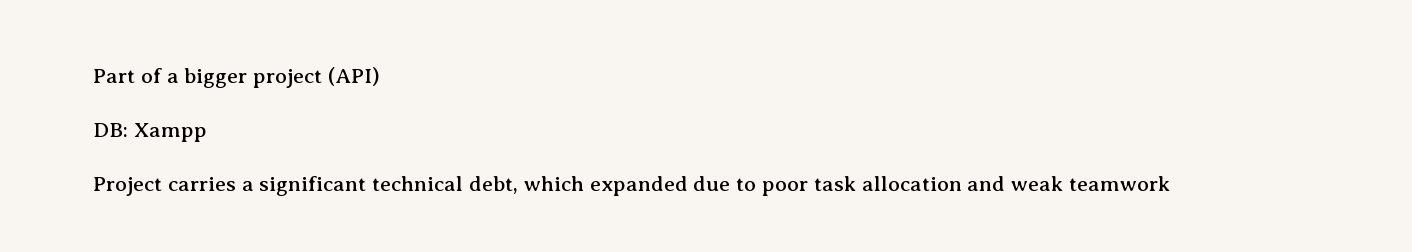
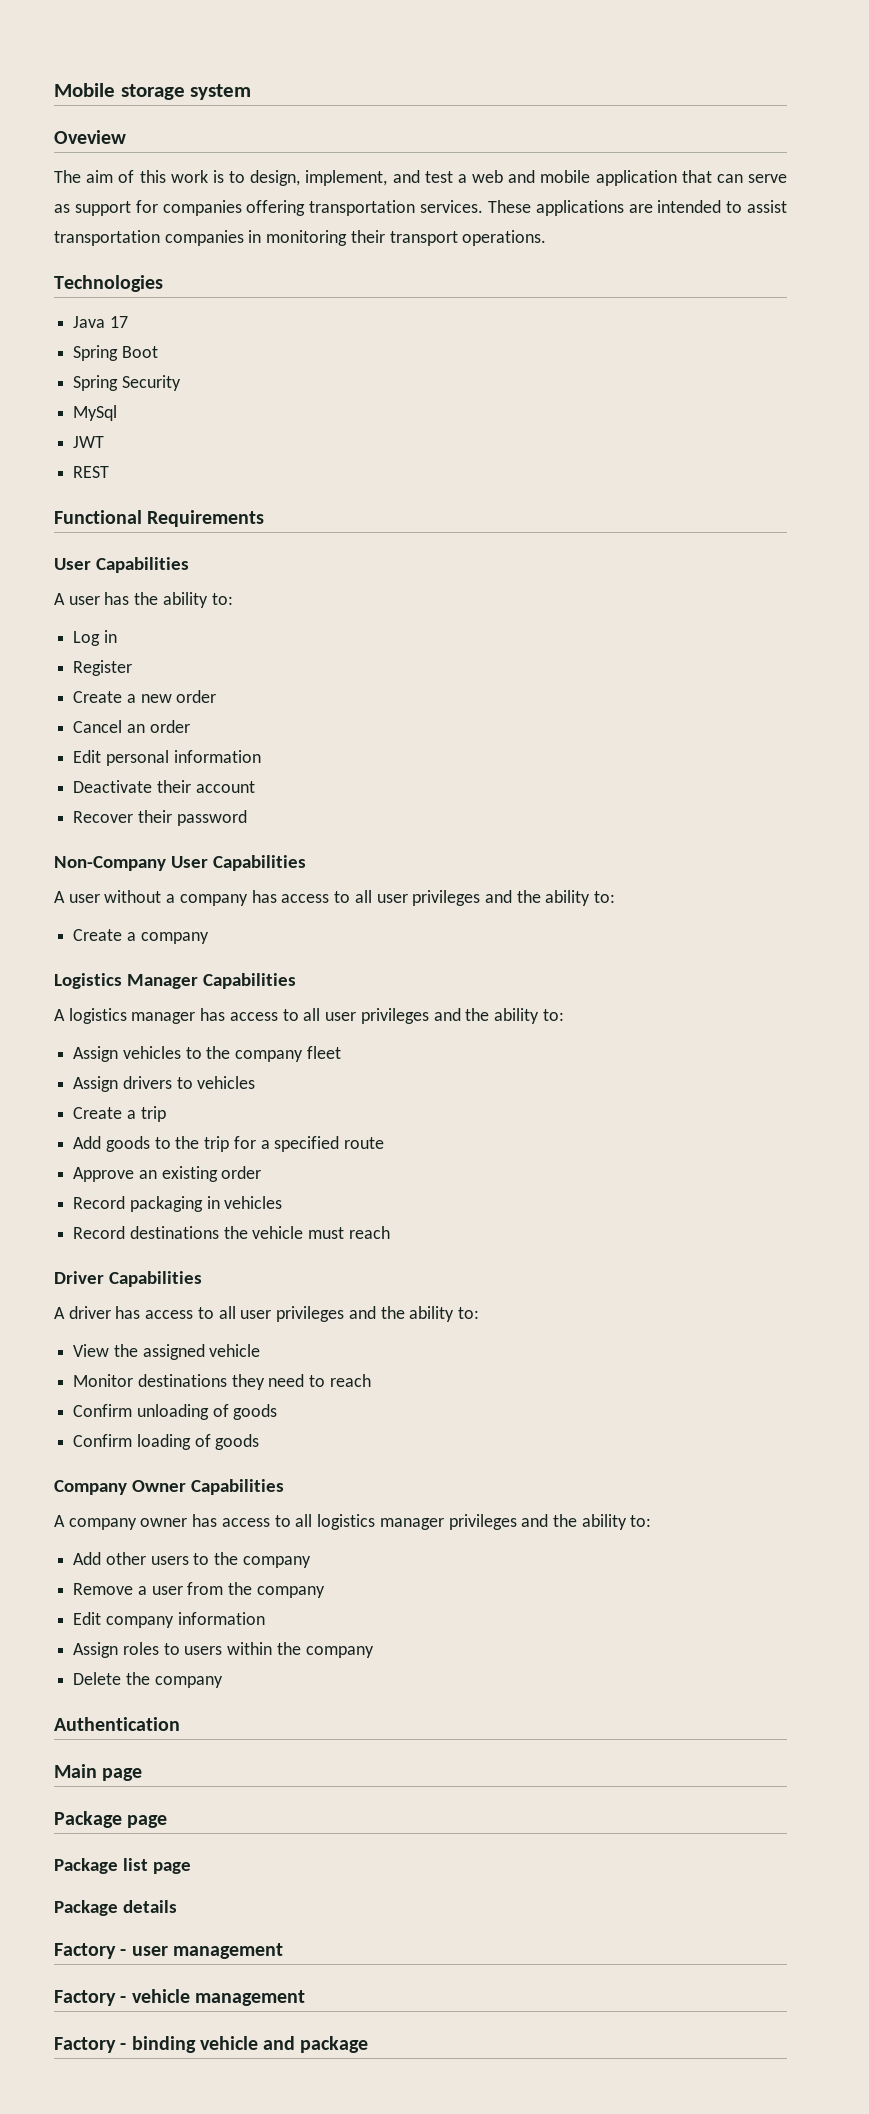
[93,67,381,88] [93,123,207,142] [93,176,1171,196] Part of a bigger project (API) // DB: Xampp // Project carries a significant technical debt, which expanded due to poor task allocation and weak teamwork -> [54,83,252,100] [54,130,126,144] [54,170,787,186] [54,200,788,216] [54,230,547,246] [54,275,163,292] [73,316,128,328] [73,345,158,361] [73,375,181,391] [73,405,118,421] [73,436,105,448] [73,466,110,478] [54,510,265,527] [54,557,189,573] [54,592,233,608] [73,630,117,646] [73,660,133,676] [73,690,217,703] [73,720,190,733] [73,750,261,766] [73,780,255,793] [73,810,247,826] [54,855,306,871] [54,890,616,906] [73,929,209,944] [54,973,296,989] [54,1008,564,1024] [73,1046,341,1062] [73,1076,256,1092] [73,1106,166,1122] [73,1136,385,1152] [73,1166,262,1182] [73,1196,283,1212] [73,1226,390,1239] [54,1271,202,1287] [54,1306,479,1322] [73,1344,261,1360] [73,1374,371,1390] [73,1404,278,1420] [73,1434,260,1450] [54,1479,284,1495] [54,1514,652,1530] [73,1552,311,1568] [73,1582,325,1598] [73,1612,265,1628] [73,1642,374,1658] [73,1672,223,1688] [54,1717,180,1731] [54,1764,143,1781] [54,1811,168,1828] [54,1858,191,1874] [54,1900,177,1916] [54,1943,283,1959] [54,1989,305,2006] [54,2036,369,2053] Mobile storage system // Oveview // The aim of this work is to design, implement, and test a web and mobile application that can serve as support for companies offering transportation services. These applications are intended to assist transportation companies in monitoring their transport operations. // Technologies // Java 17 // Spring Boot // Spring Security // MySql // JWT // REST // Functional Requirements // User Capabilities // A user has the ability to: // Log in // Register // Create a new order // Cancel an order // Edit personal information // Deactivate their account // Recover their password // Non-Company User Capabilities // A user without a company has access to all user privileges and the ability to: // Create a company // Logistics Manager Capabilities // A logistics manager has access to all user privileges and the ability to: // Assign vehicles to the company fleet // Assign drivers to vehicles // Create a trip // Add goods to the trip for a specified route // Approve an existing order // Record packaging in vehicles // Record destinations the vehicle must reach // Driver Capabilities // A driver has access to all user privileges and the ability to: // View the assigned vehicle // Monitor destinations they need to reach // Confirm unloading of goods // Confirm loading of goods // Company Owner Capabilities // A company owner has access to all logistics manager privileges and the ability to: // Add other users to the company // Remove a user from the company // Edit company information // Assign roles to users within the company // Delete the company // Authentication // Main page // Package page // Package list page // Package details // Factory - user management // Factory - vehicle management // Factory - binding vehicle and package

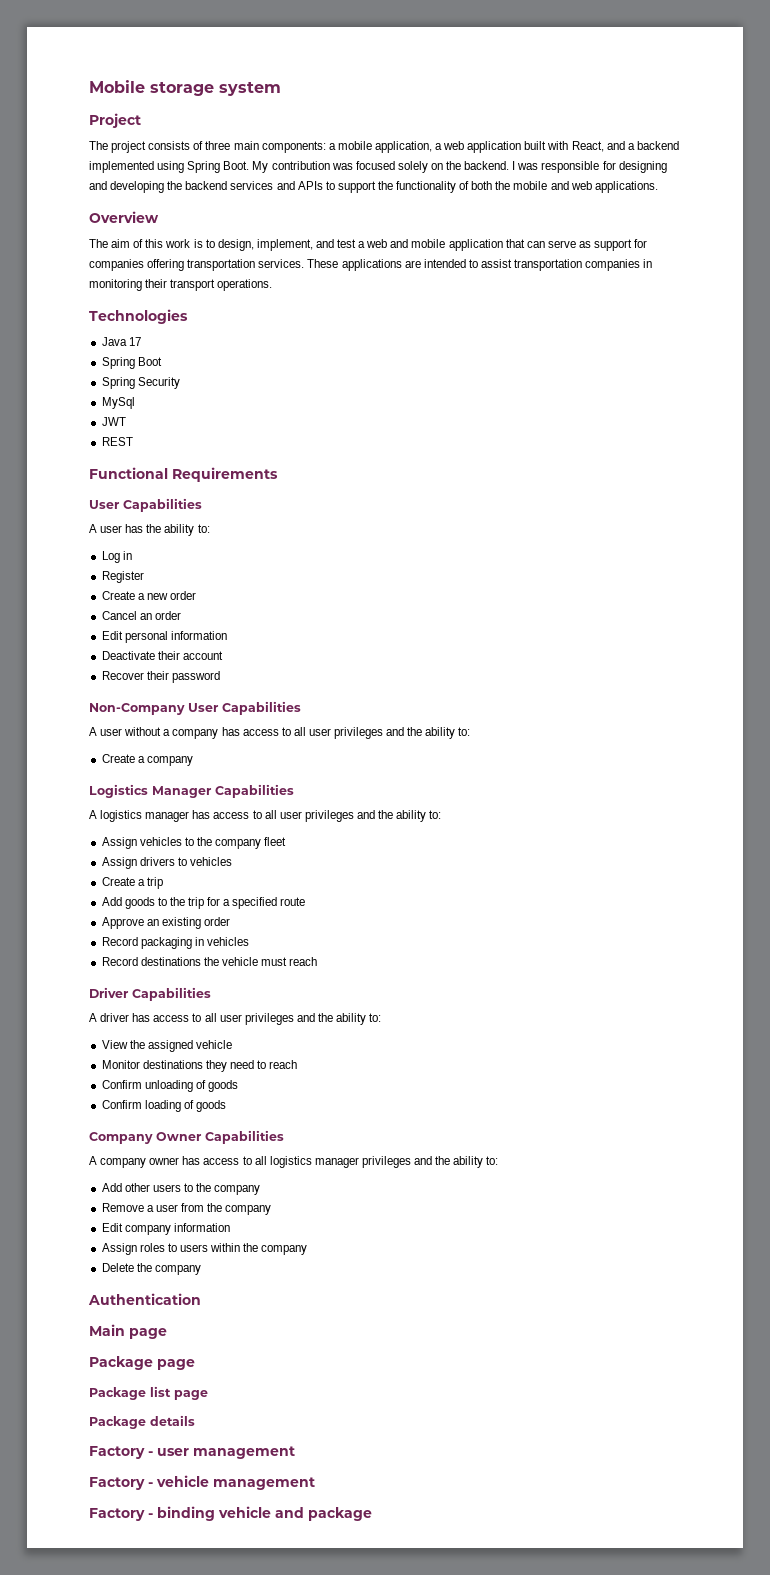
[54,130,126,144] Oveview -> [89,113,141,128] [89,141,679,153] [89,161,667,173] [89,181,658,193] [89,211,159,223] Project // The project consists of three main components: a mobile application, a web application built with React, and a backend implemented using Spring Boot. My contribution was focused solely on the backend. I was responsible for designing and developing the backend services and APIs to support the functionality of both the mobile and web applications. // Overview

